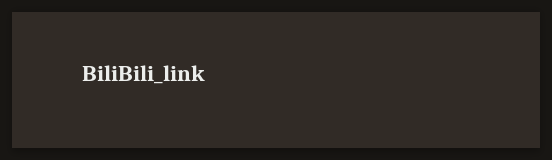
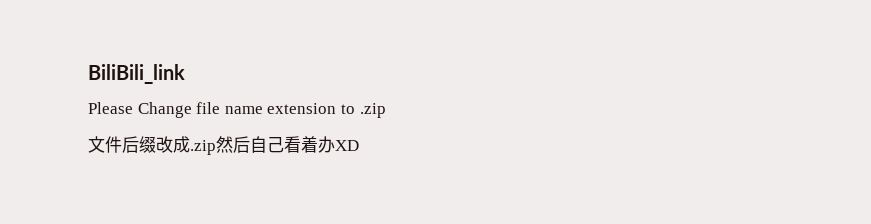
(205, 74) none -> [88,102,386,118] [88,136,359,155] // Please Change file name extension to .zip // 文件后缀改成.zip然后自己看着办XD

